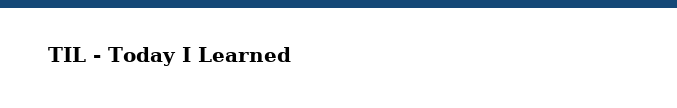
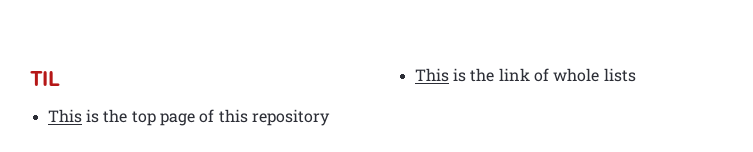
[93,47,291,66] - Today I Learned -> [47,109,330,126] [414,68,636,82] // This is the top page of this repository // This is the link of whole lists

